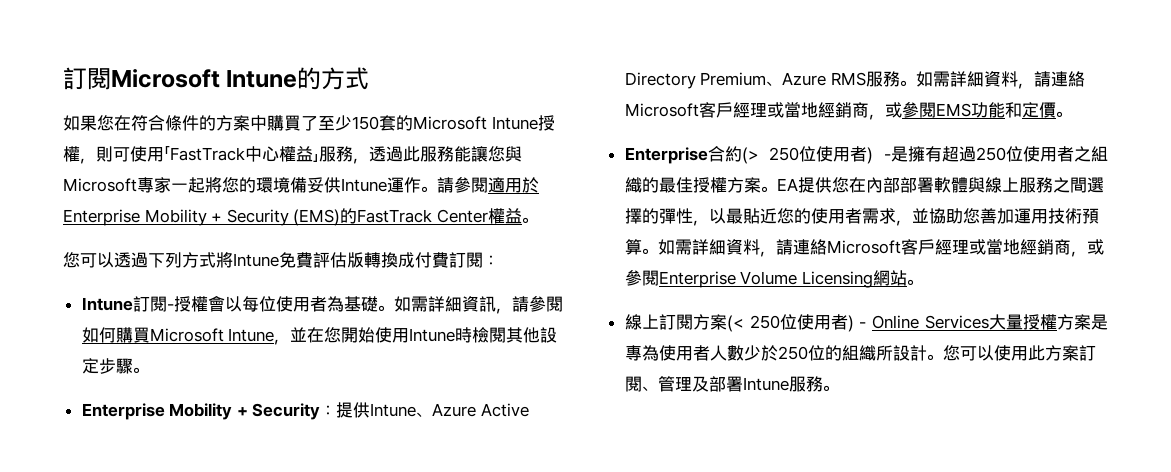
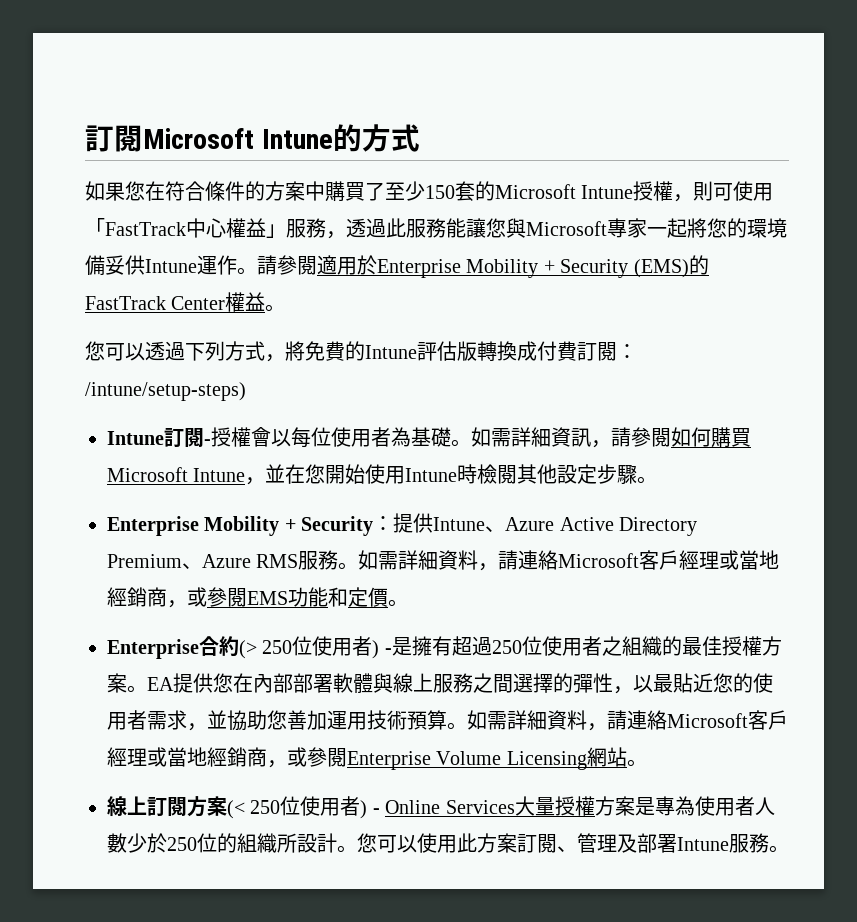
[216,252,313,268] 將Intune免費 -> [265,341,417,362] ，將免費的Intune
(499, 260) none -> [85,382,246,401] /intune/setup-steps)

